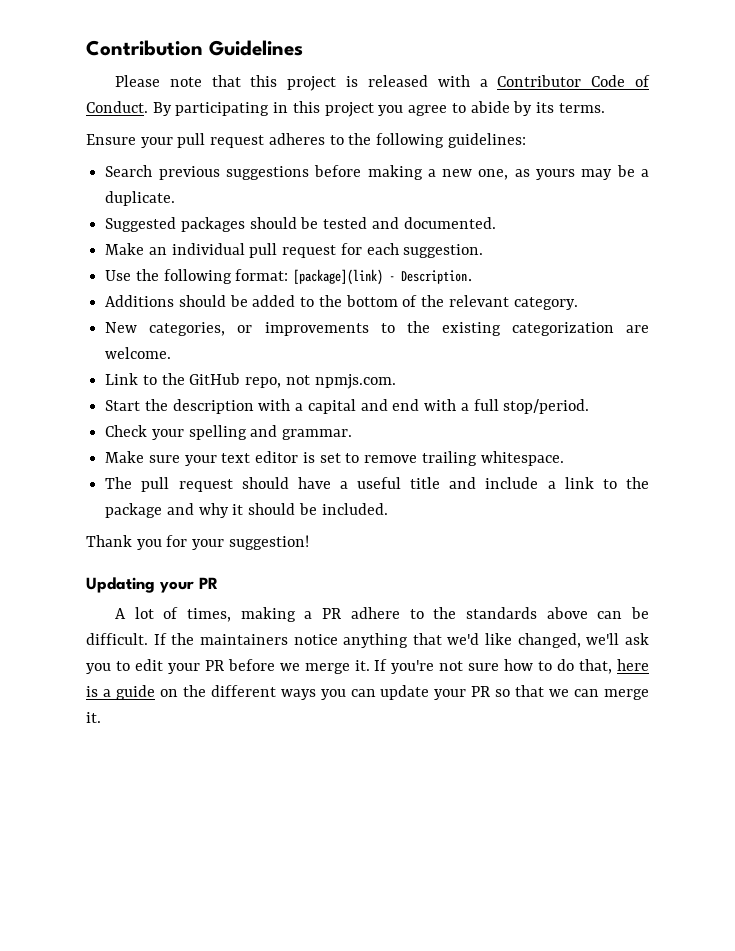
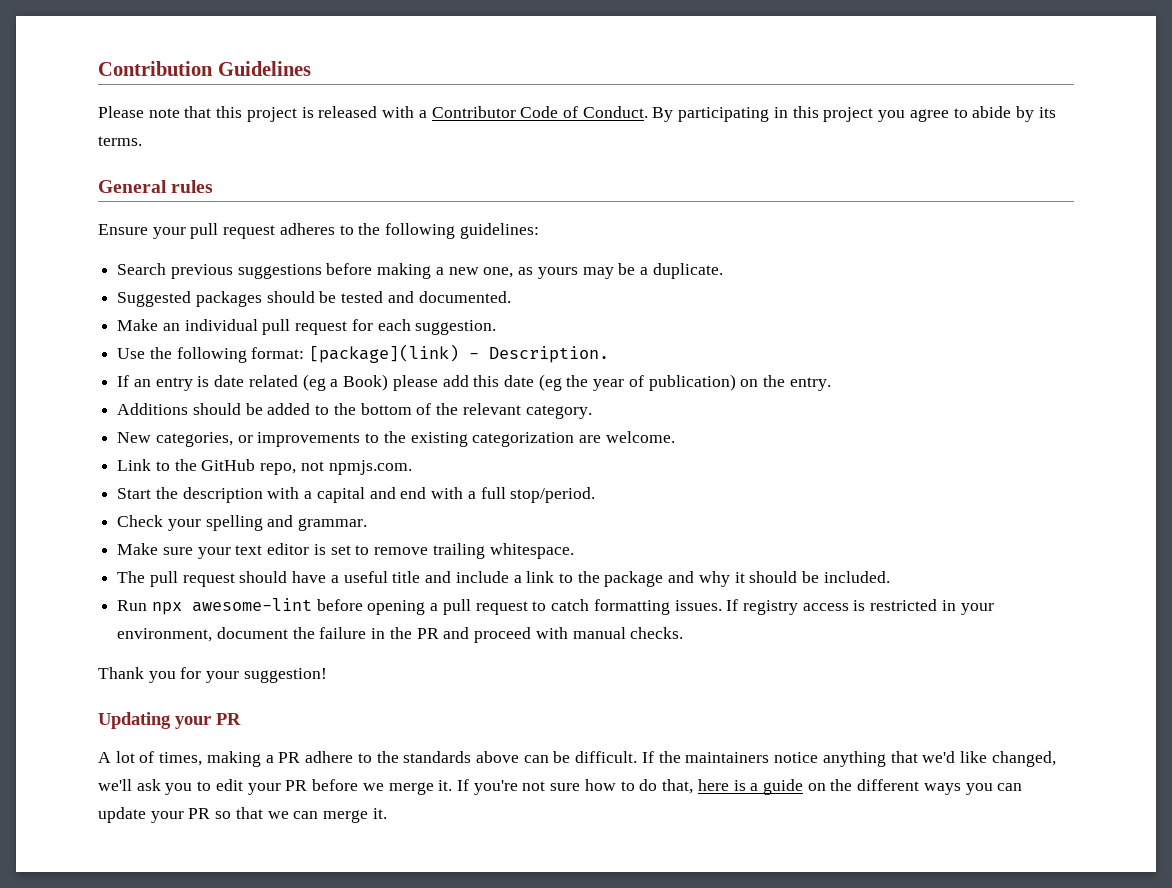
(605, 108) none -> [98,180,214,193] // General rules
(474, 277) none -> [117,374,831,391] // If an entry is date related (eg a Book) please add this date (eg the year of publication) on the entry.
(388, 509) none -> [117,598,994,615] [117,627,684,643] // Run npx awesome-lint before opening a pull request to catch formatting issues. If registry access is restricted in your environment, document the failure in the PR and proceed with manual checks.

